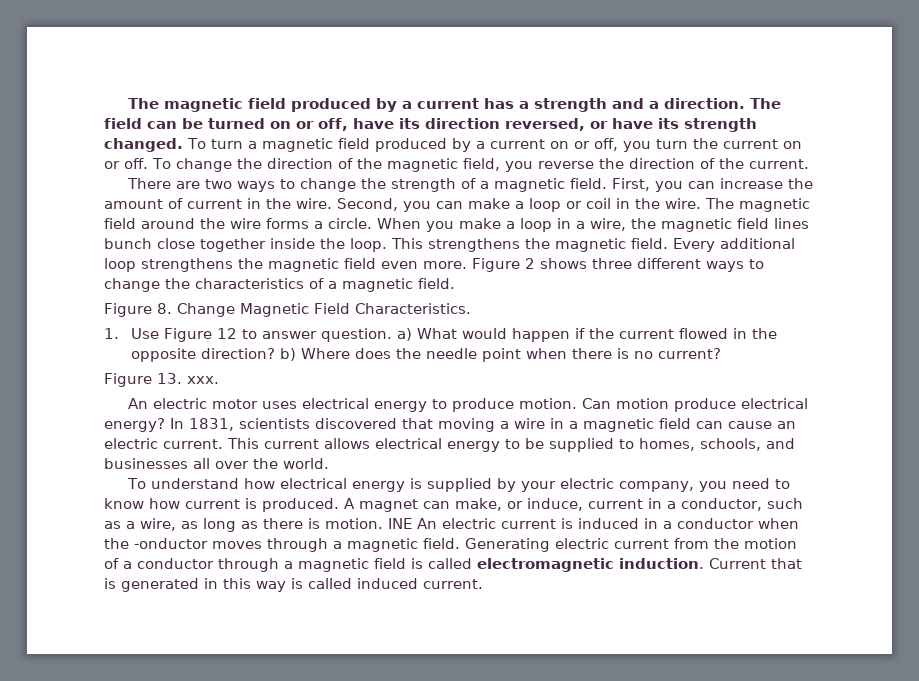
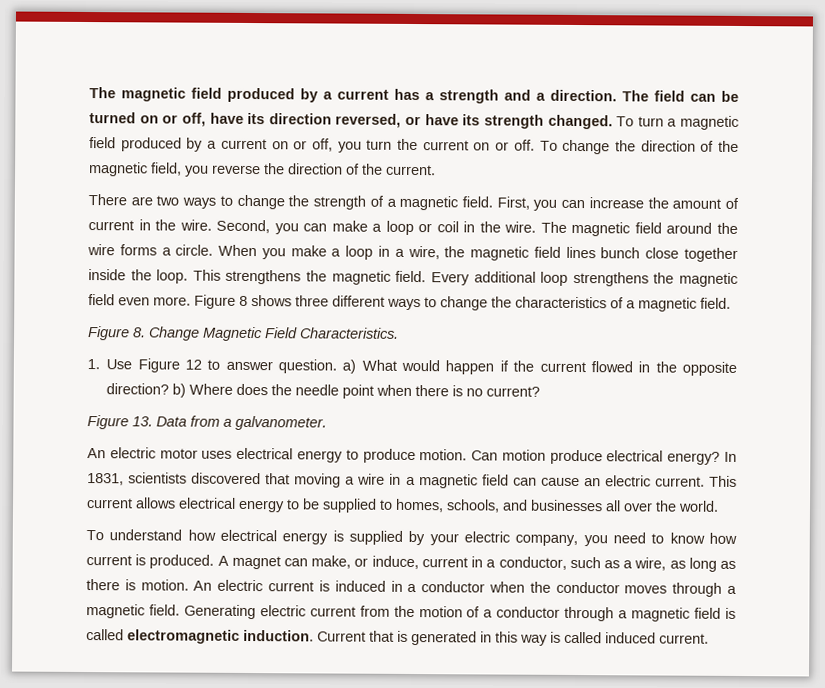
[524,258,535,269] 2 -> [239,295,248,306] 8
[186,376,219,384] xxx. -> [156,415,327,431] Data from a galvanometer.
[388,518,412,529] INE -> (189, 585) none
[134,538,208,549] -onductor -> [555,581,620,594] conductor

